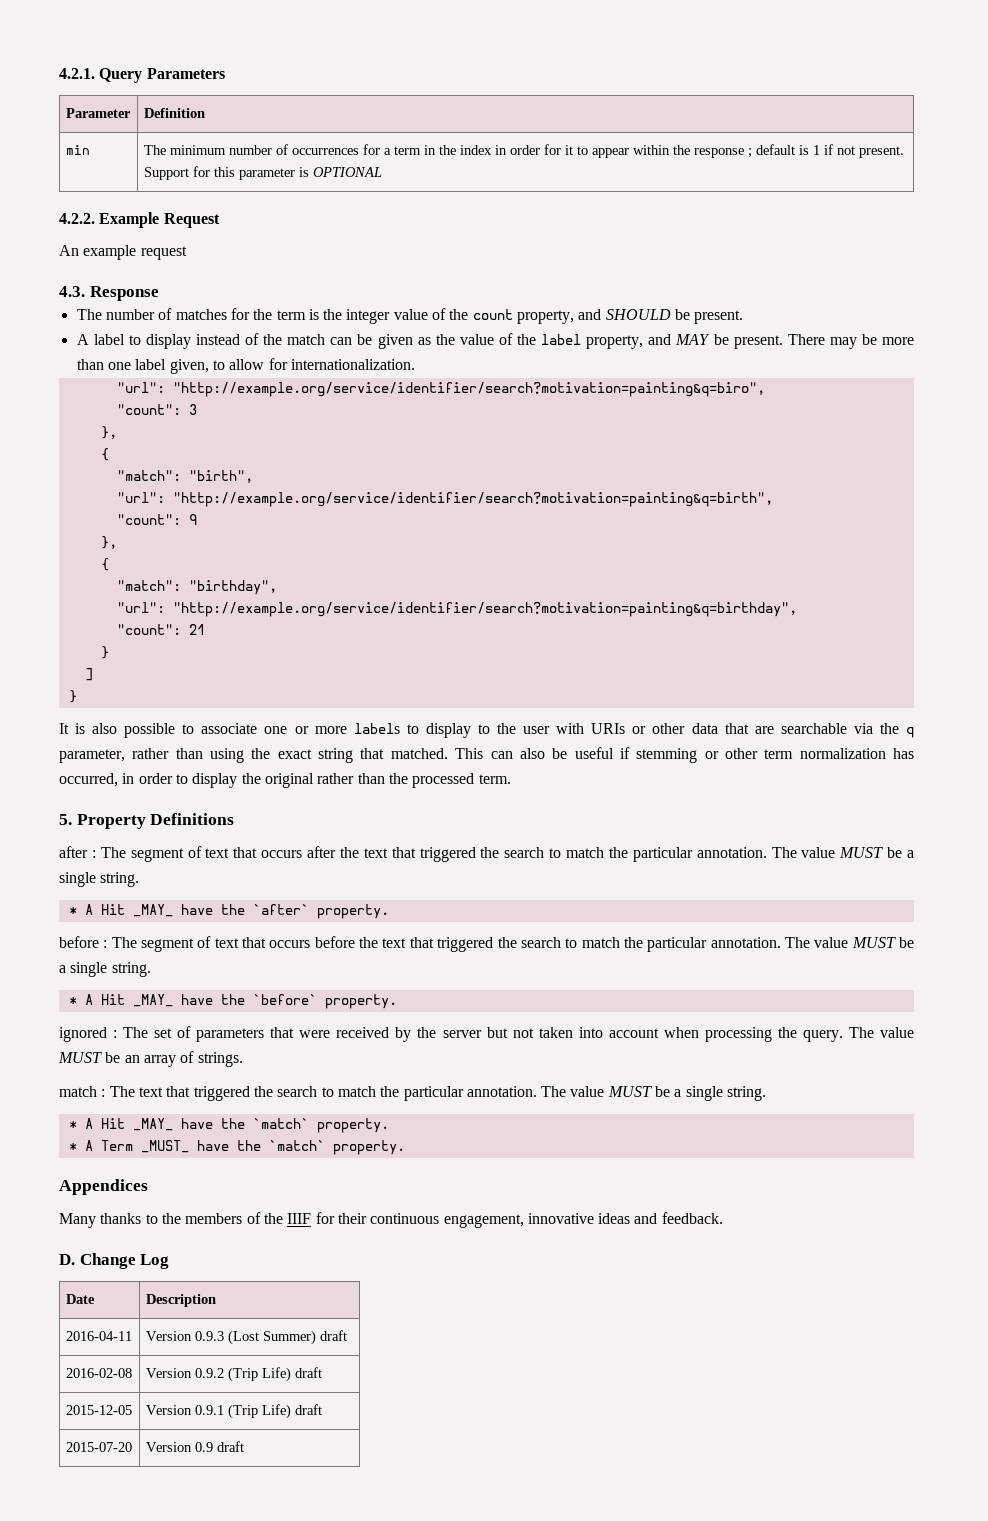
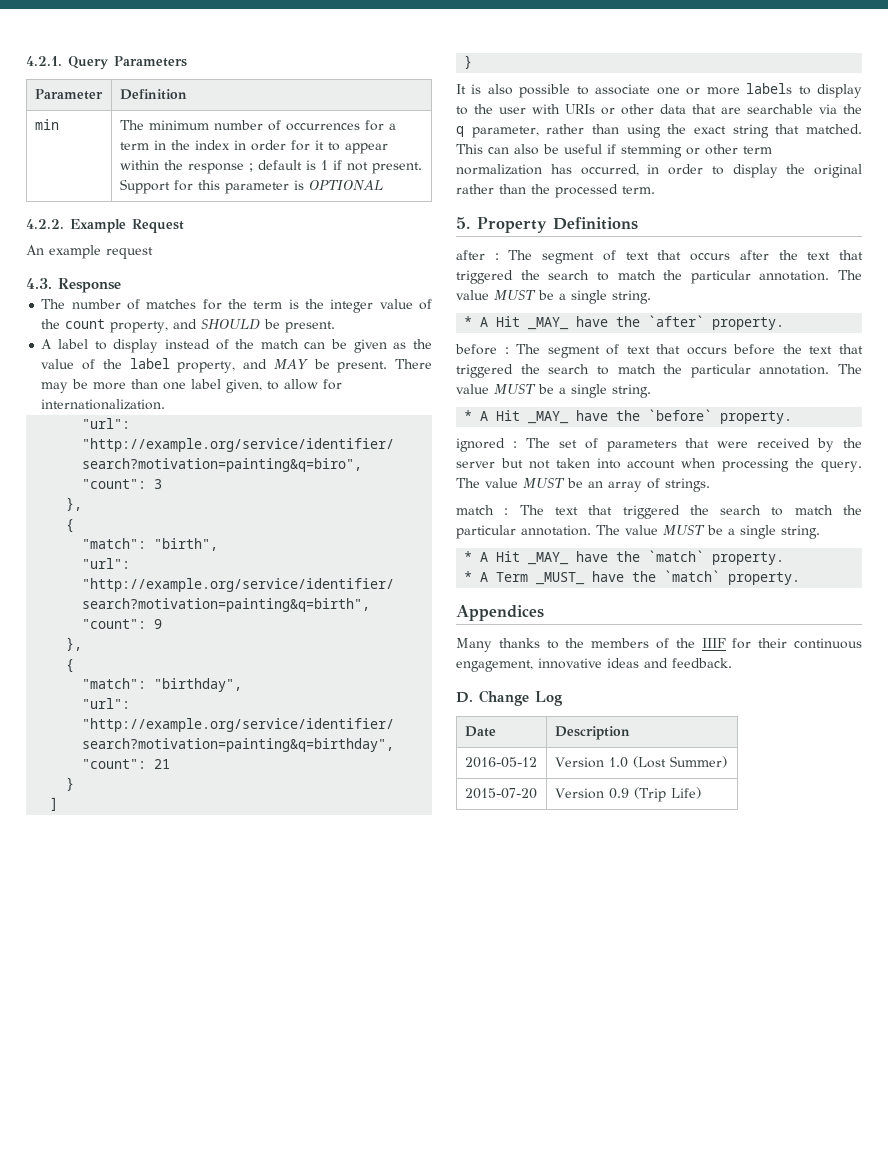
[65,1331,132,1341] [145,1331,224,1341] 2016-04-11 | Version 0.9.3 -> [464,757,537,768] [554,757,628,768] 2016-05-12 | Version 1.0
[319,1330,347,1341] [65,1368,132,1378] [145,1367,322,1382] [65,1405,132,1415] [145,1404,322,1419] draft // 2016-02-08 | Version 0.9.2 (Trip Life) draft // 2015-12-05 | Version 0.9.1 (Trip Life) draft -> (727, 762) none
[216,1441,244,1452] draft -> [633,787,701,802] (Trip Life)

